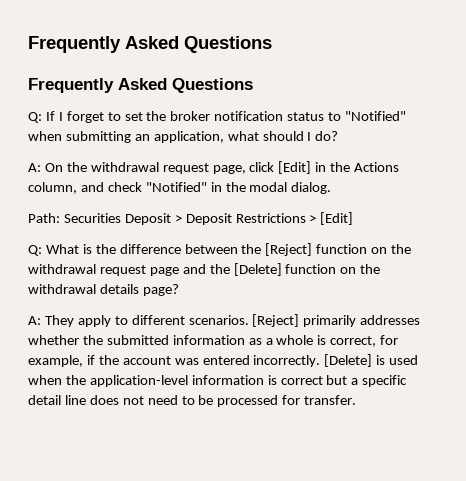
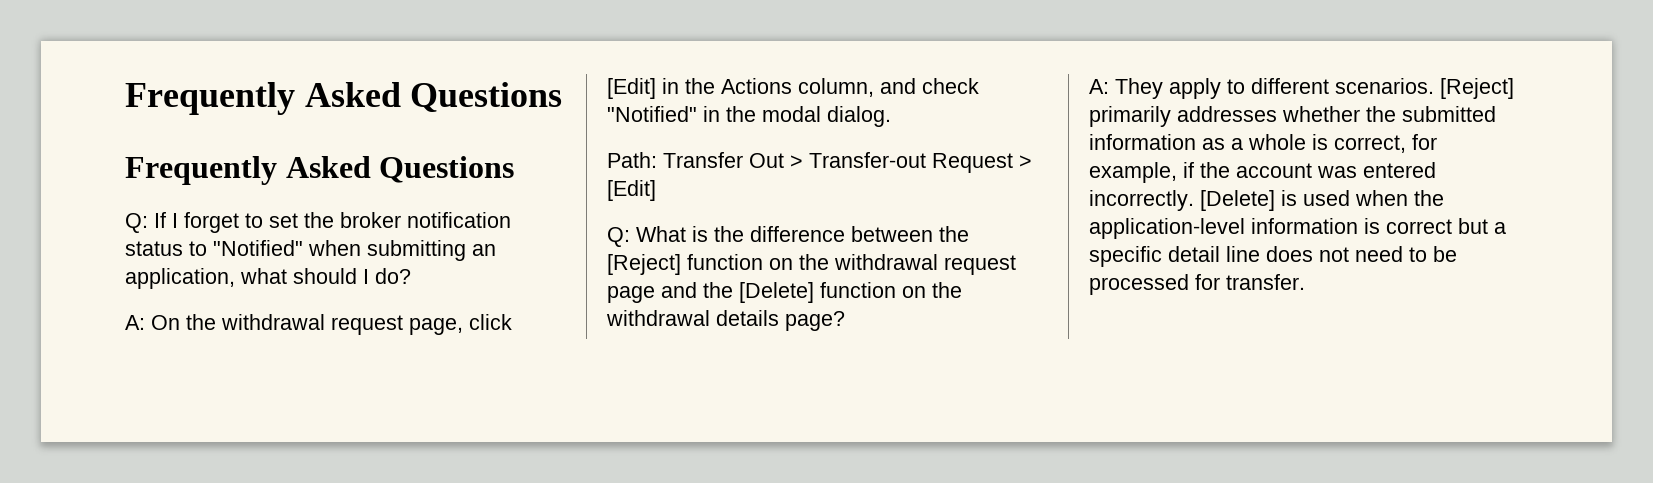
[63,213,306,225] Securities Deposit > Deposit Restrictions -> [663,152,1013,173] Transfer Out > Transfer-out Request

